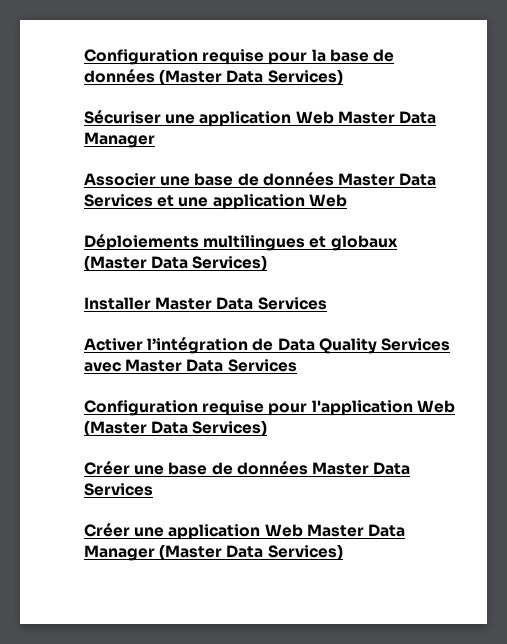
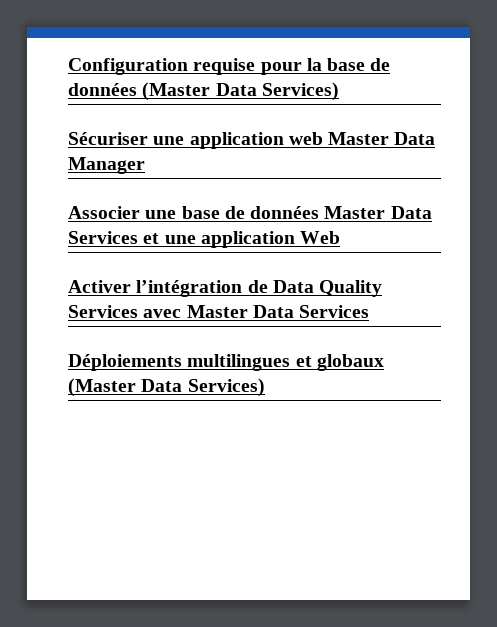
[295,111,334,124] Web -> [288,132,323,145] web
[84,234,398,251] [84,255,268,271] [84,297,327,310] // Déploiements multilingues et globaux (Master Data Services) // Installer Master Data Services -> (341, 237) none
[84,400,455,416] [84,420,268,436] [84,461,411,475] [84,483,153,496] [84,523,405,540] [84,545,155,561] Configuration requise pour l'application Web (Master Data Services) // Créer une base de données Master Data Services // Créer une application Web Master Data Manager -> [68,354,384,371] Déploiements multilingues et globaux

